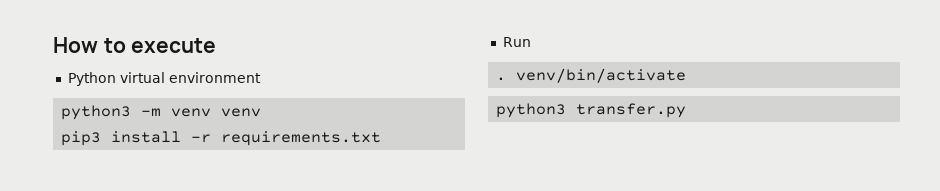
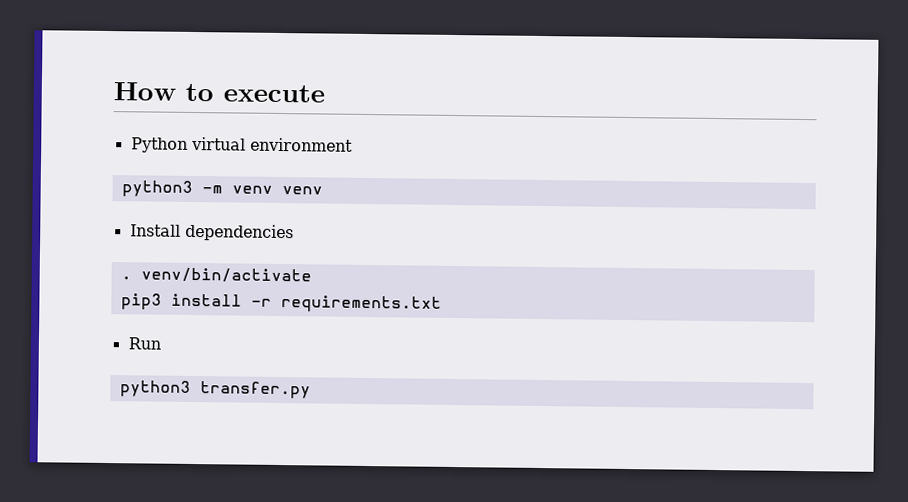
(262, 112) none -> [129,223,294,242] [120,267,312,284] // Install dependencies // . venv/bin/activate
[496,68,687,83] // . venv/bin/activate -> (161, 343) none

